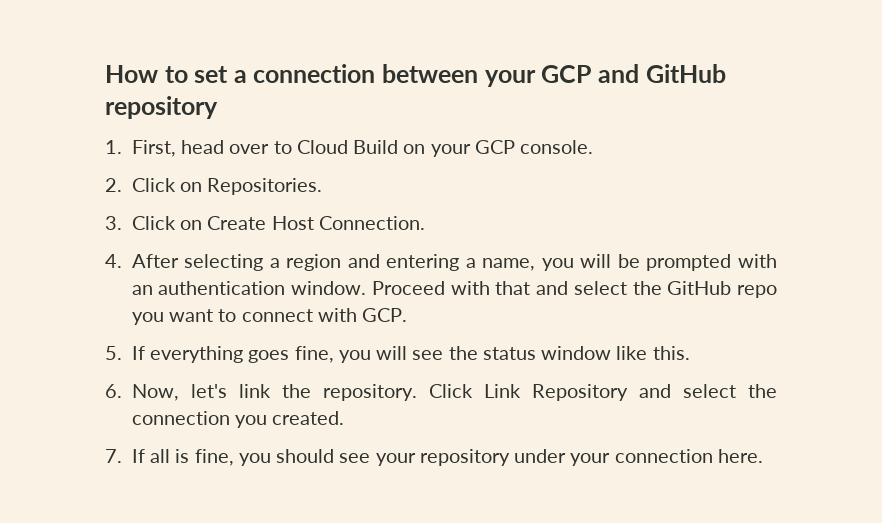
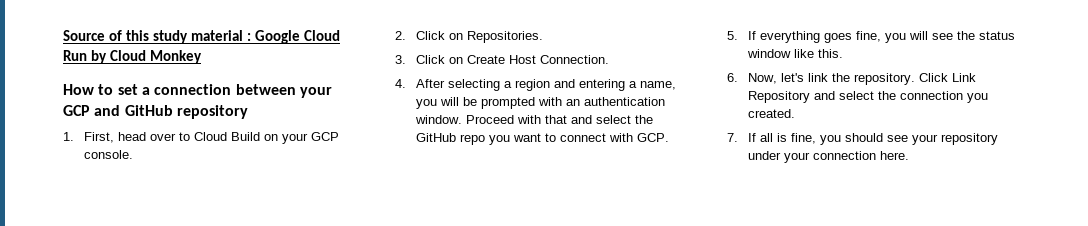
(105, 74) none -> [63,30,341,44] [63,50,203,64] Source of this study material : Google Cloud Run by Cloud Monkey //

